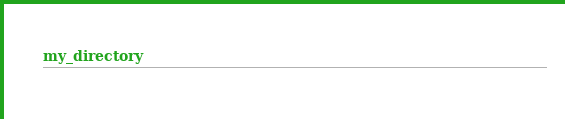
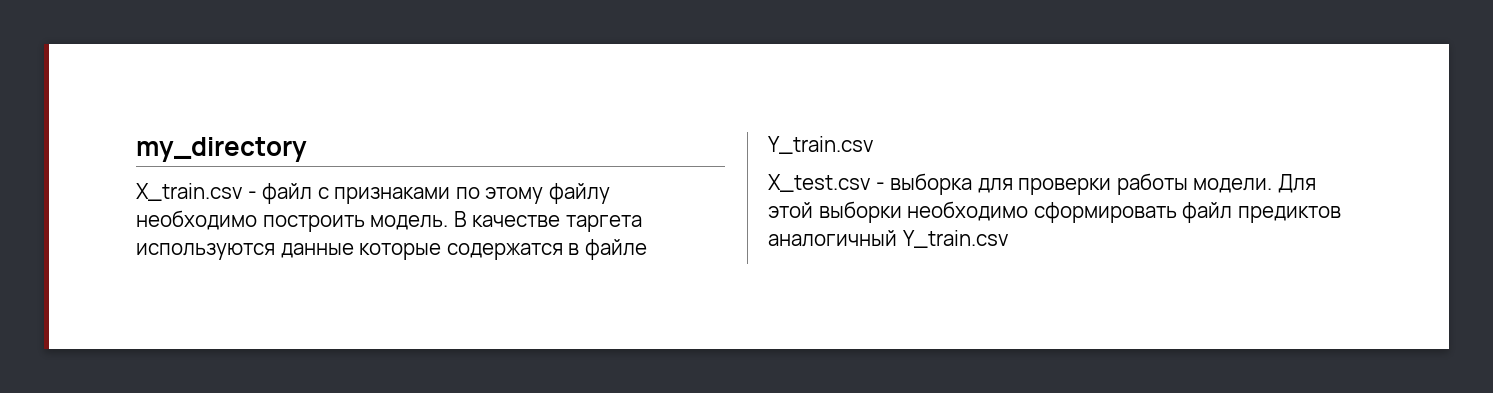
(144, 57) none -> [136,183,610,204] [136,210,642,232] [136,239,647,260] [768,136,873,154] [768,173,1316,195] [768,201,1341,223] [768,230,1008,248] // X_train.csv - файл с признаками по этому файлу необходимо построить модель. В качестве таргета используются данные которые содержатся в файле Y_train.csv // X_test.csv - выборка для проверки работы модели. Для этой выборки необходимо сформировать файл предиктов аналогичный Y_train.csv

